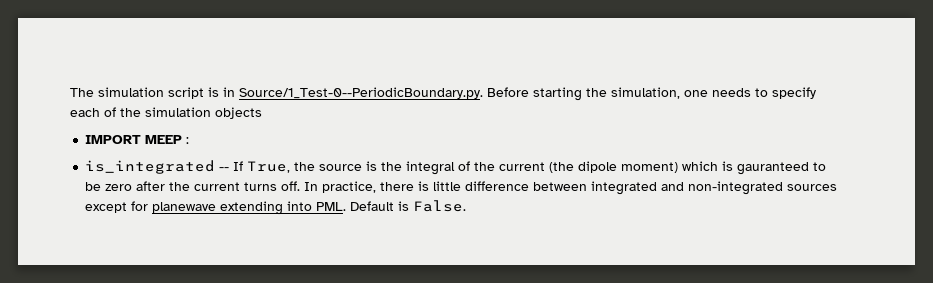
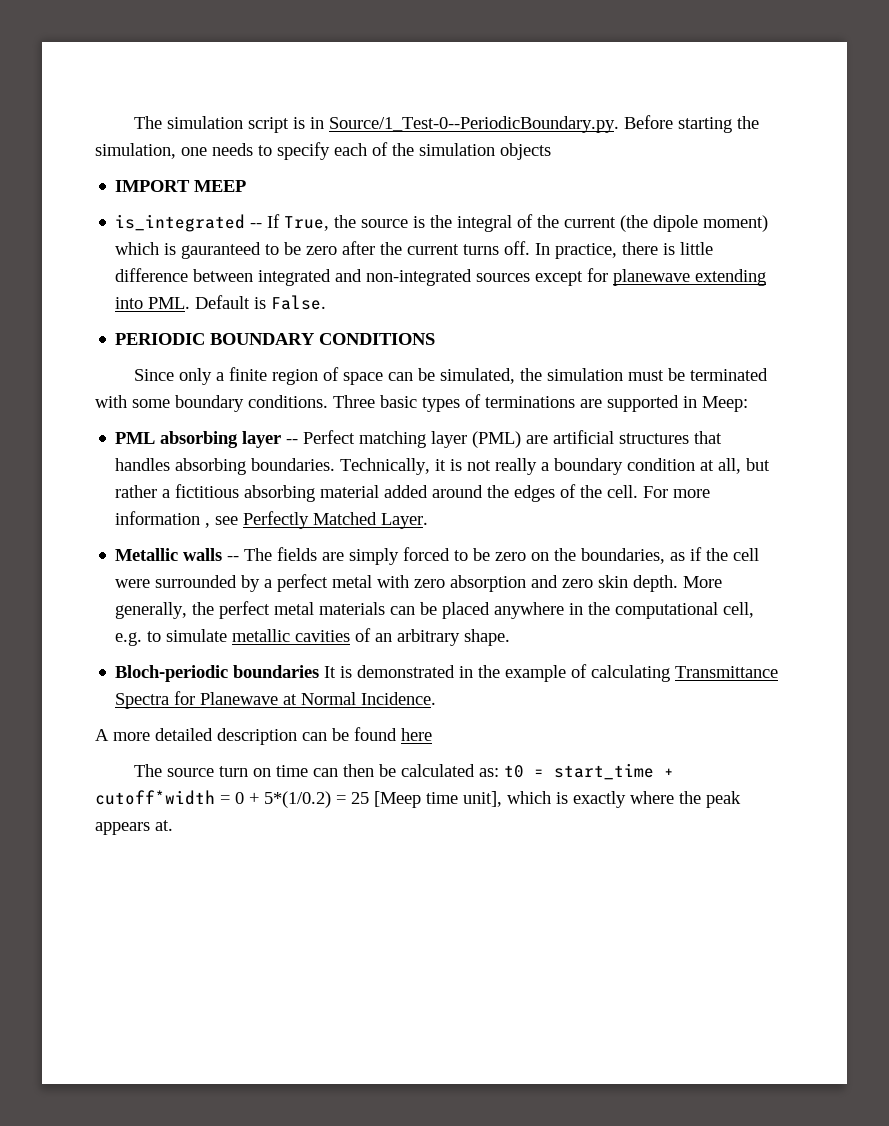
[186,137,190,144] : -> (247, 186) none
(467, 206) none -> [115,333,436,345] [133,367,768,385] [95,394,748,412] [115,430,723,448] [115,458,771,475] [115,484,711,502] [115,511,429,529] [115,547,760,565] [115,574,723,592] [115,601,755,619] [115,628,511,646] [115,664,779,682] [115,691,437,709] [95,727,432,745] [133,763,674,780] [95,790,741,808] [95,820,173,835] // PERIODIC BOUNDARY CONDITIONS // Since only a finite region of space can be simulated, the simulation must be terminated with some boundary conditions. Three basic types of terminations are supported in Meep: // PML absorbing layer -- Perfect matching layer (PML) are artificial structures that handles absorbing boundaries. Technically, it is not really a boundary condition at all, but rather a fictitious absorbing material added around the edges of the cell. For more information , see Perfectly Matched Layer. // Metallic walls -- The fields are simply forced to be zero on the boundaries, as if the cell were surrounded by a perfect metal with zero absorption and zero skin depth. More generally, the perfect metal materials can be placed anywhere in the computational cell, e.g. to simulate metallic cavities of an arbitrary shape. // Bloch-periodic boundaries It is demonstrated in the example of calculating Transmittance Spectra for Planewave at Normal Incidence. // A more detailed description can be found here // The source turn on time can then be calculated as: t0 = start_time + cutoff*width = 0 + 5*(1/0.2) = 25 [Meep time unit], which is exactly where the peak appears at.

